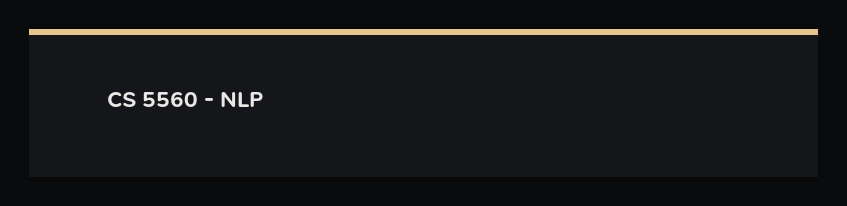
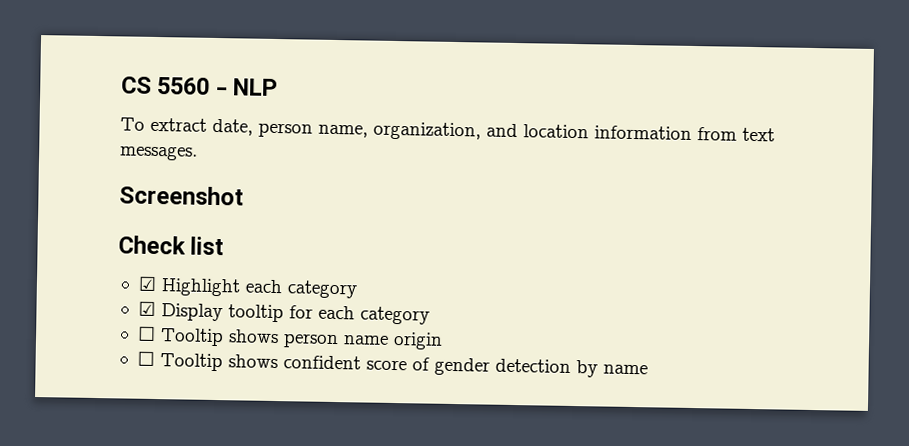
(264, 99) none -> [120,117,775,142] [120,145,198,161] [119,185,244,206] [118,235,225,256] [137,276,358,299] [137,301,430,325] [136,326,443,350] [136,351,648,378] // To extract date, person name, organization, and location information from text messages. // Screenshot // Check list // ☑ Highlight each category // ☑ Display tooltip for each category // ☐ Tooltip shows person name origin // ☐ Tooltip shows confident score of gender detection by name

